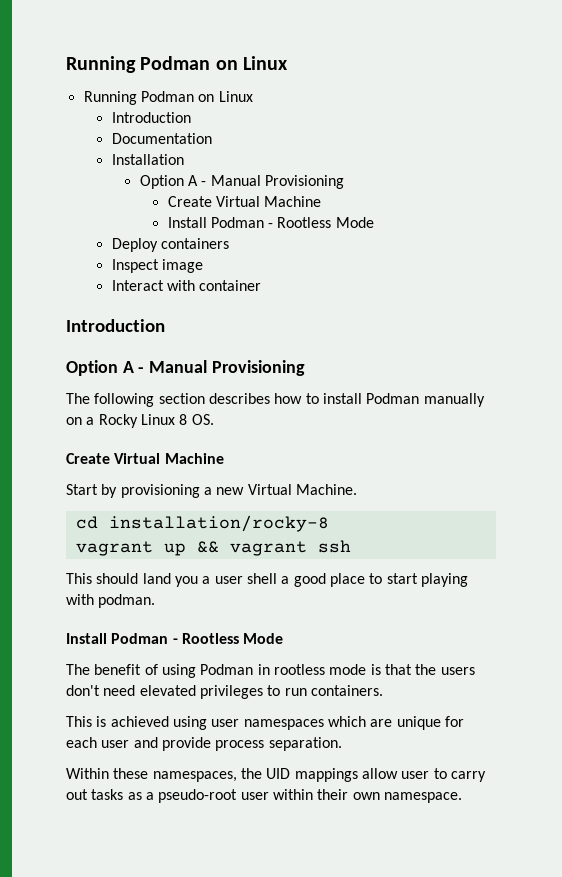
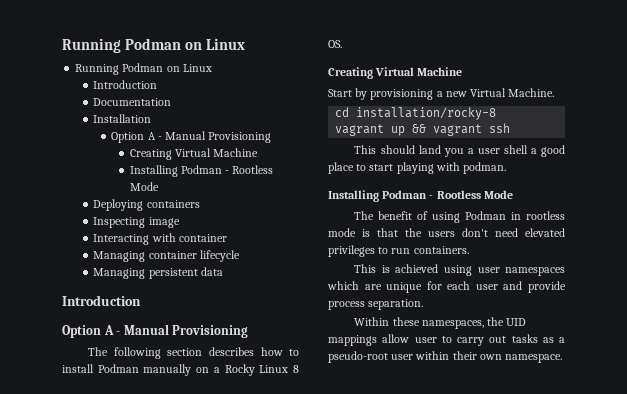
[167,196,322,207] [167,217,374,228] [111,238,158,252] Create Virtual Machine // Install Podman - Rootless Mode // Deploy -> [129,148,259,160] [129,165,274,177] [129,182,159,191] [93,199,144,211] Creating Virtual Machine // Installing Podman - Rootless Mode // Deploying
[111,259,159,273] Inspect -> [93,217,146,228] Inspecting
[111,280,164,291] Interact -> [93,234,150,245] Interacting
(262, 285) none -> [93,250,240,262] [93,267,223,279] // Managing container lifecycle // Managing persistent data
[66,453,110,464] Create -> [328,67,373,79] Creating
[66,633,107,644] Install -> [328,190,379,202] Installing

